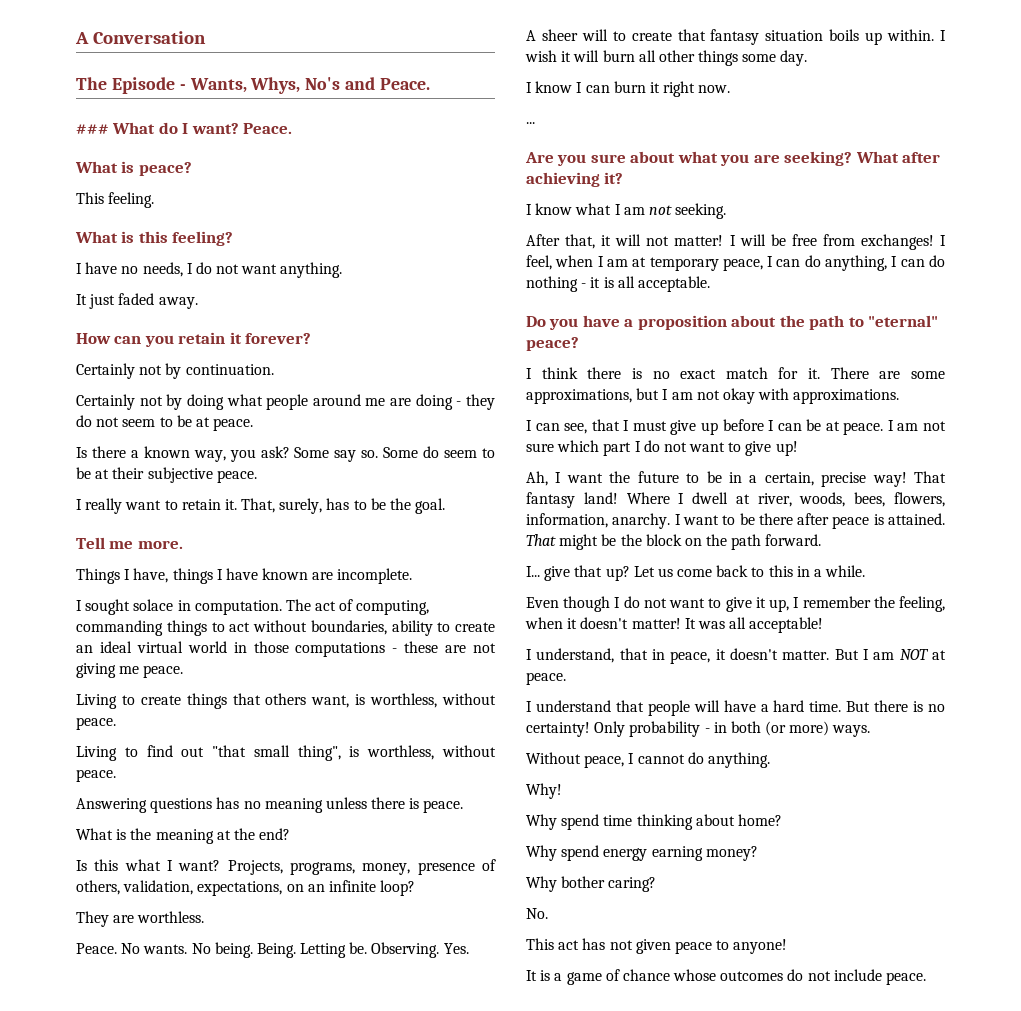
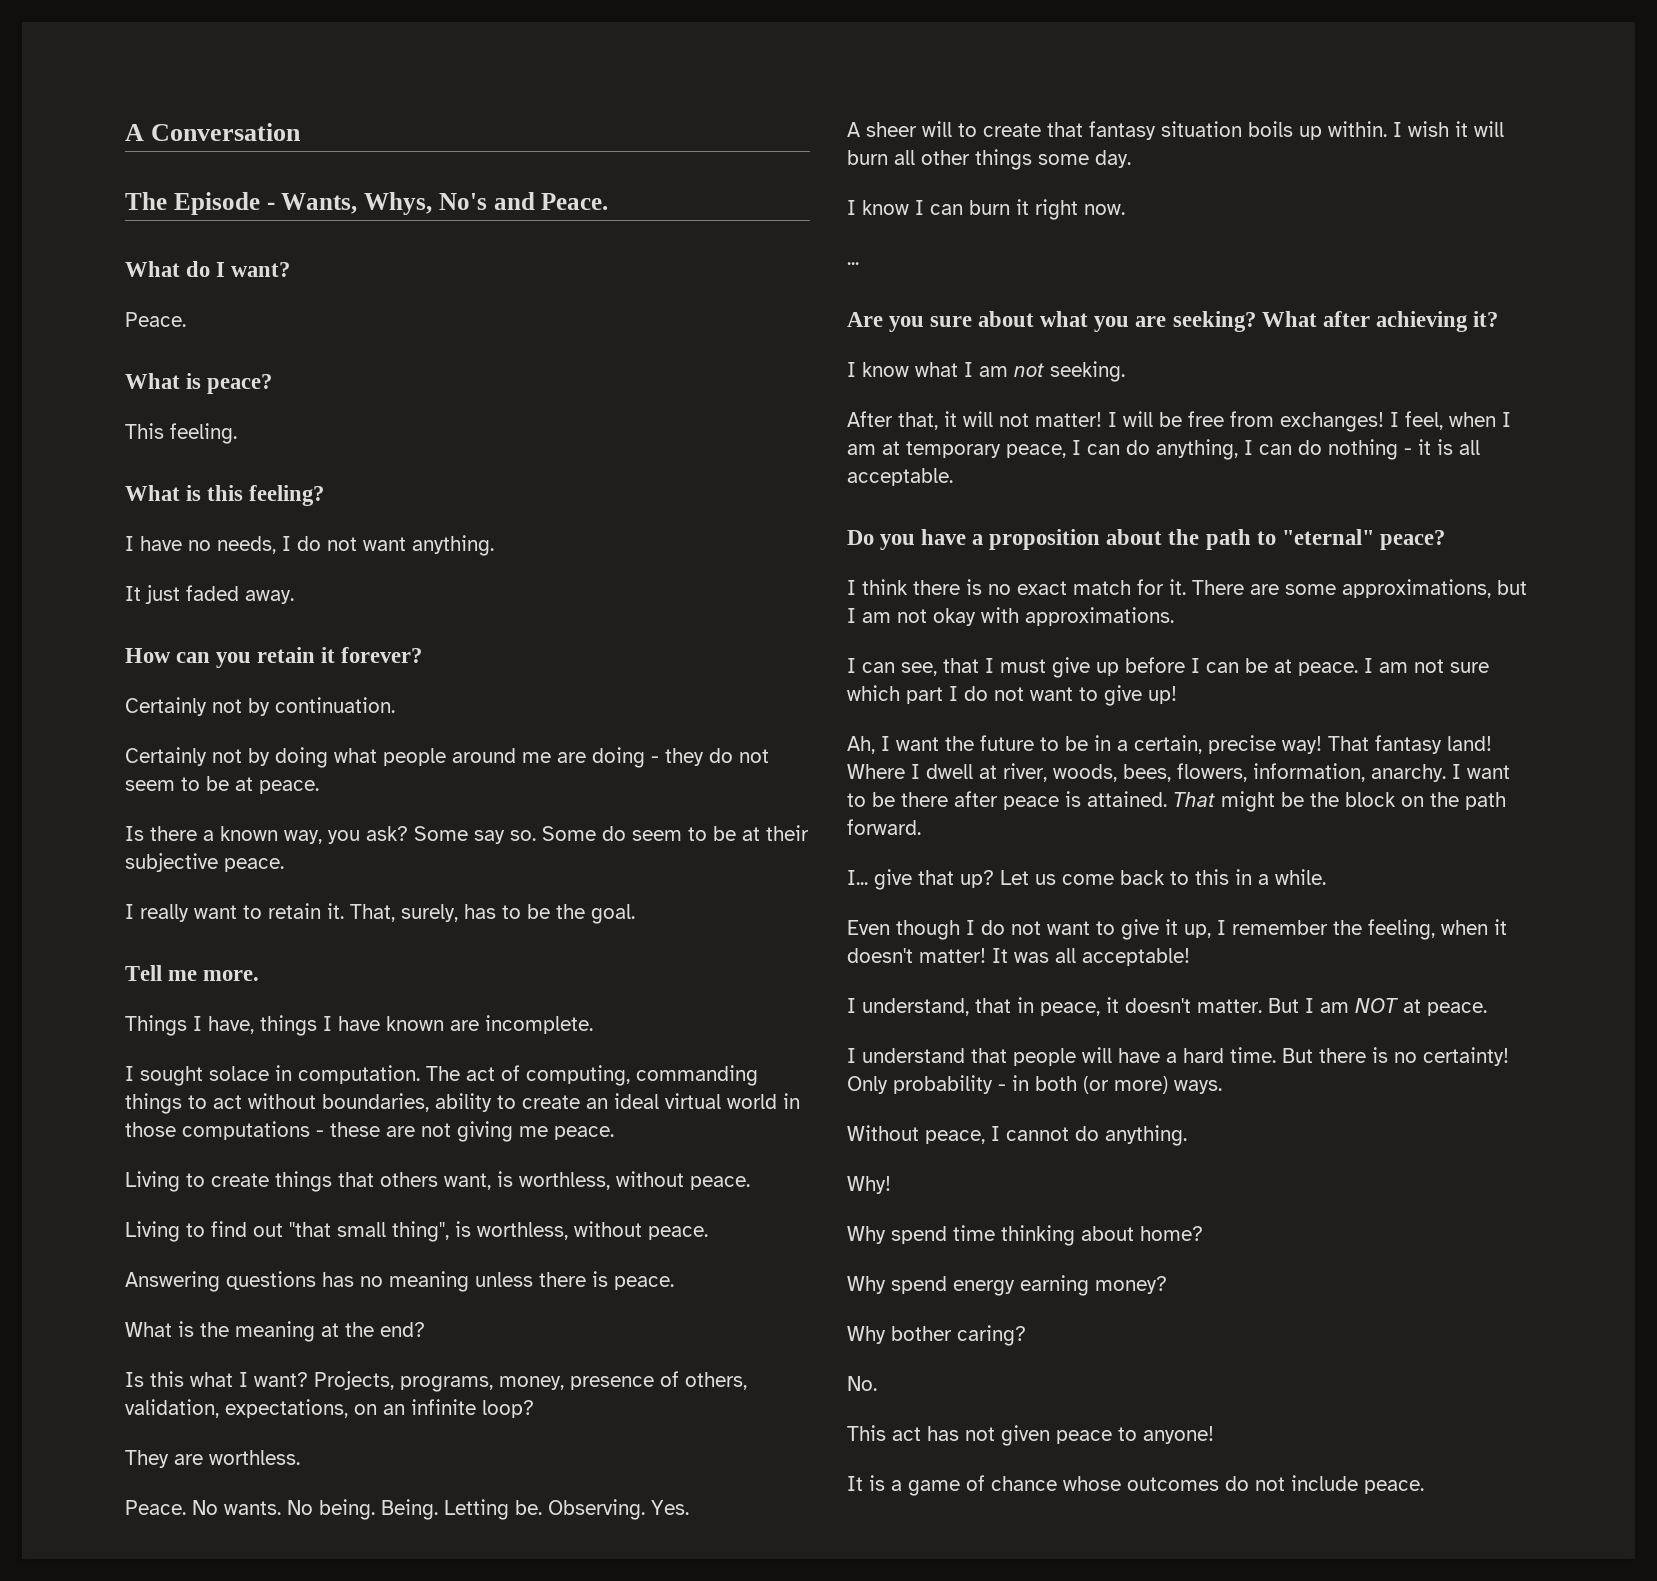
[76,124,109,134] ### -> (609, 201) none
(239, 128) none -> (291, 269) //

